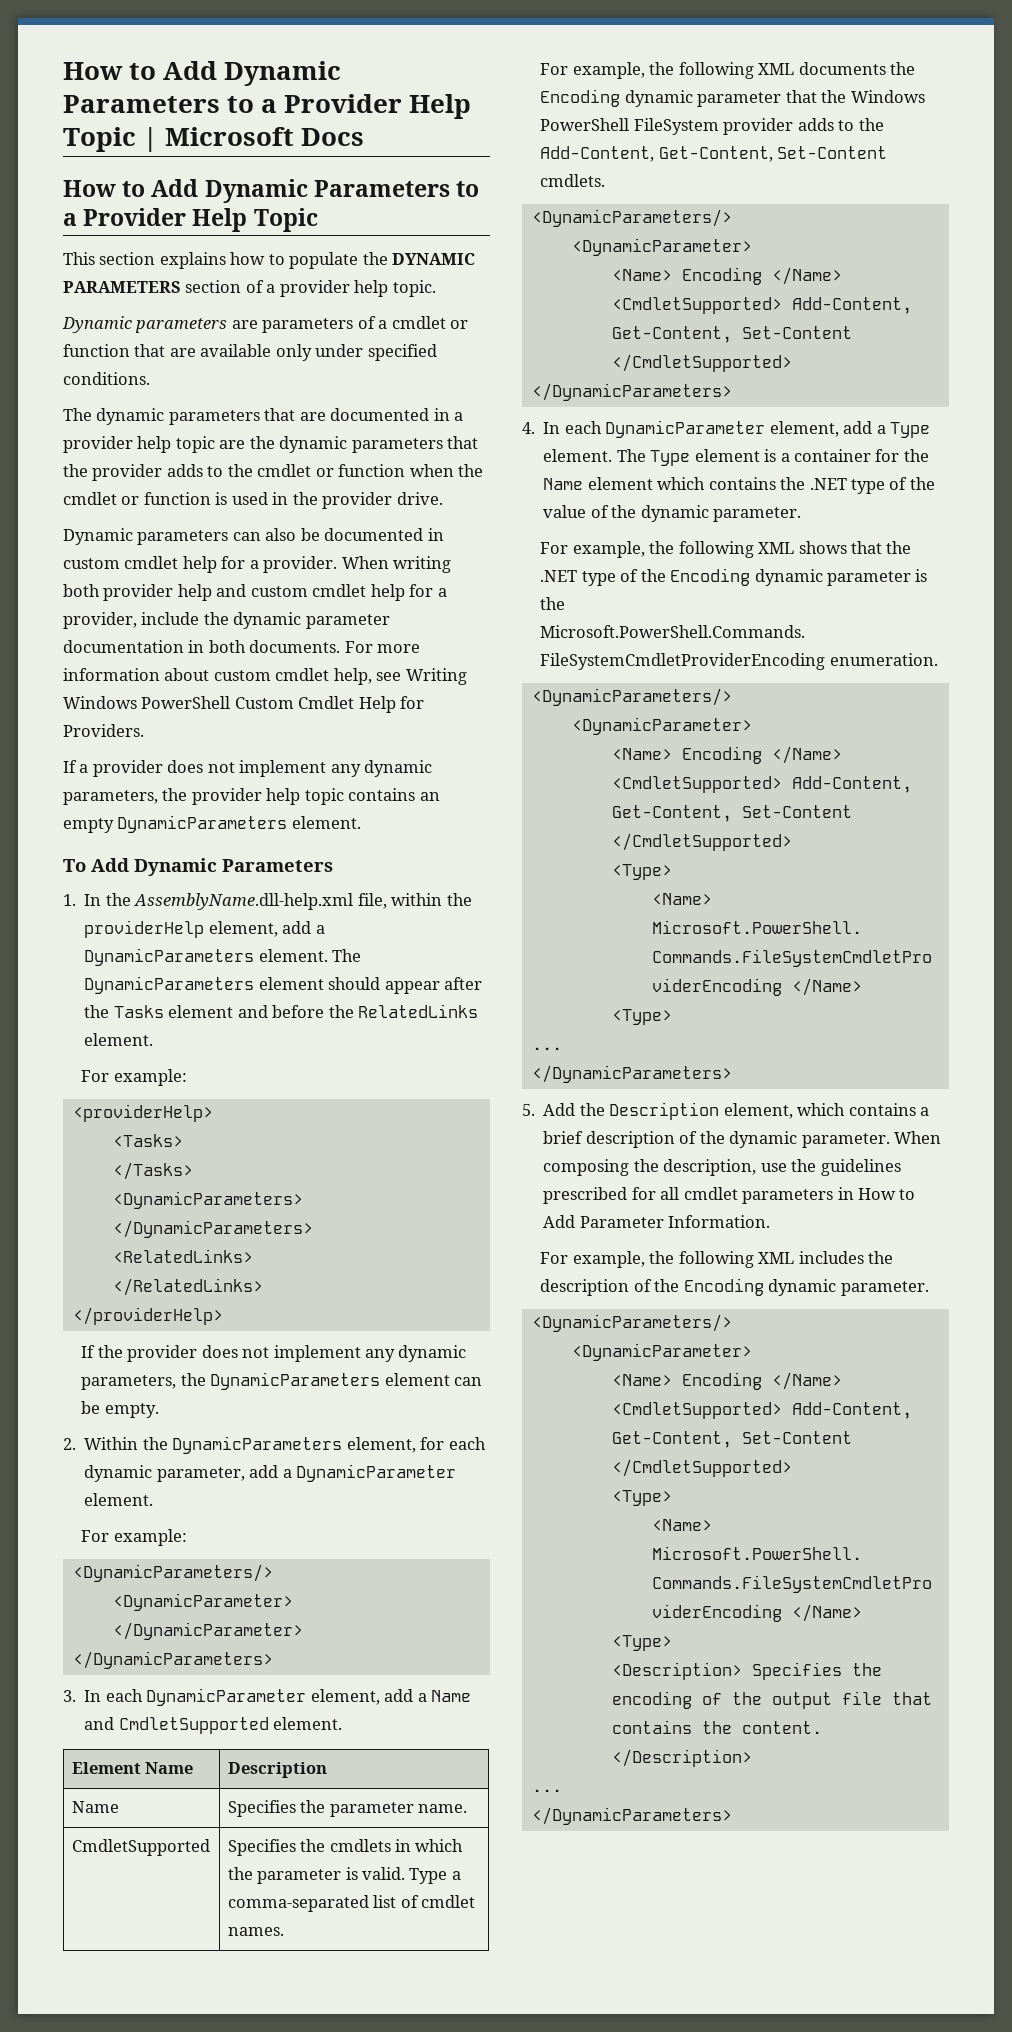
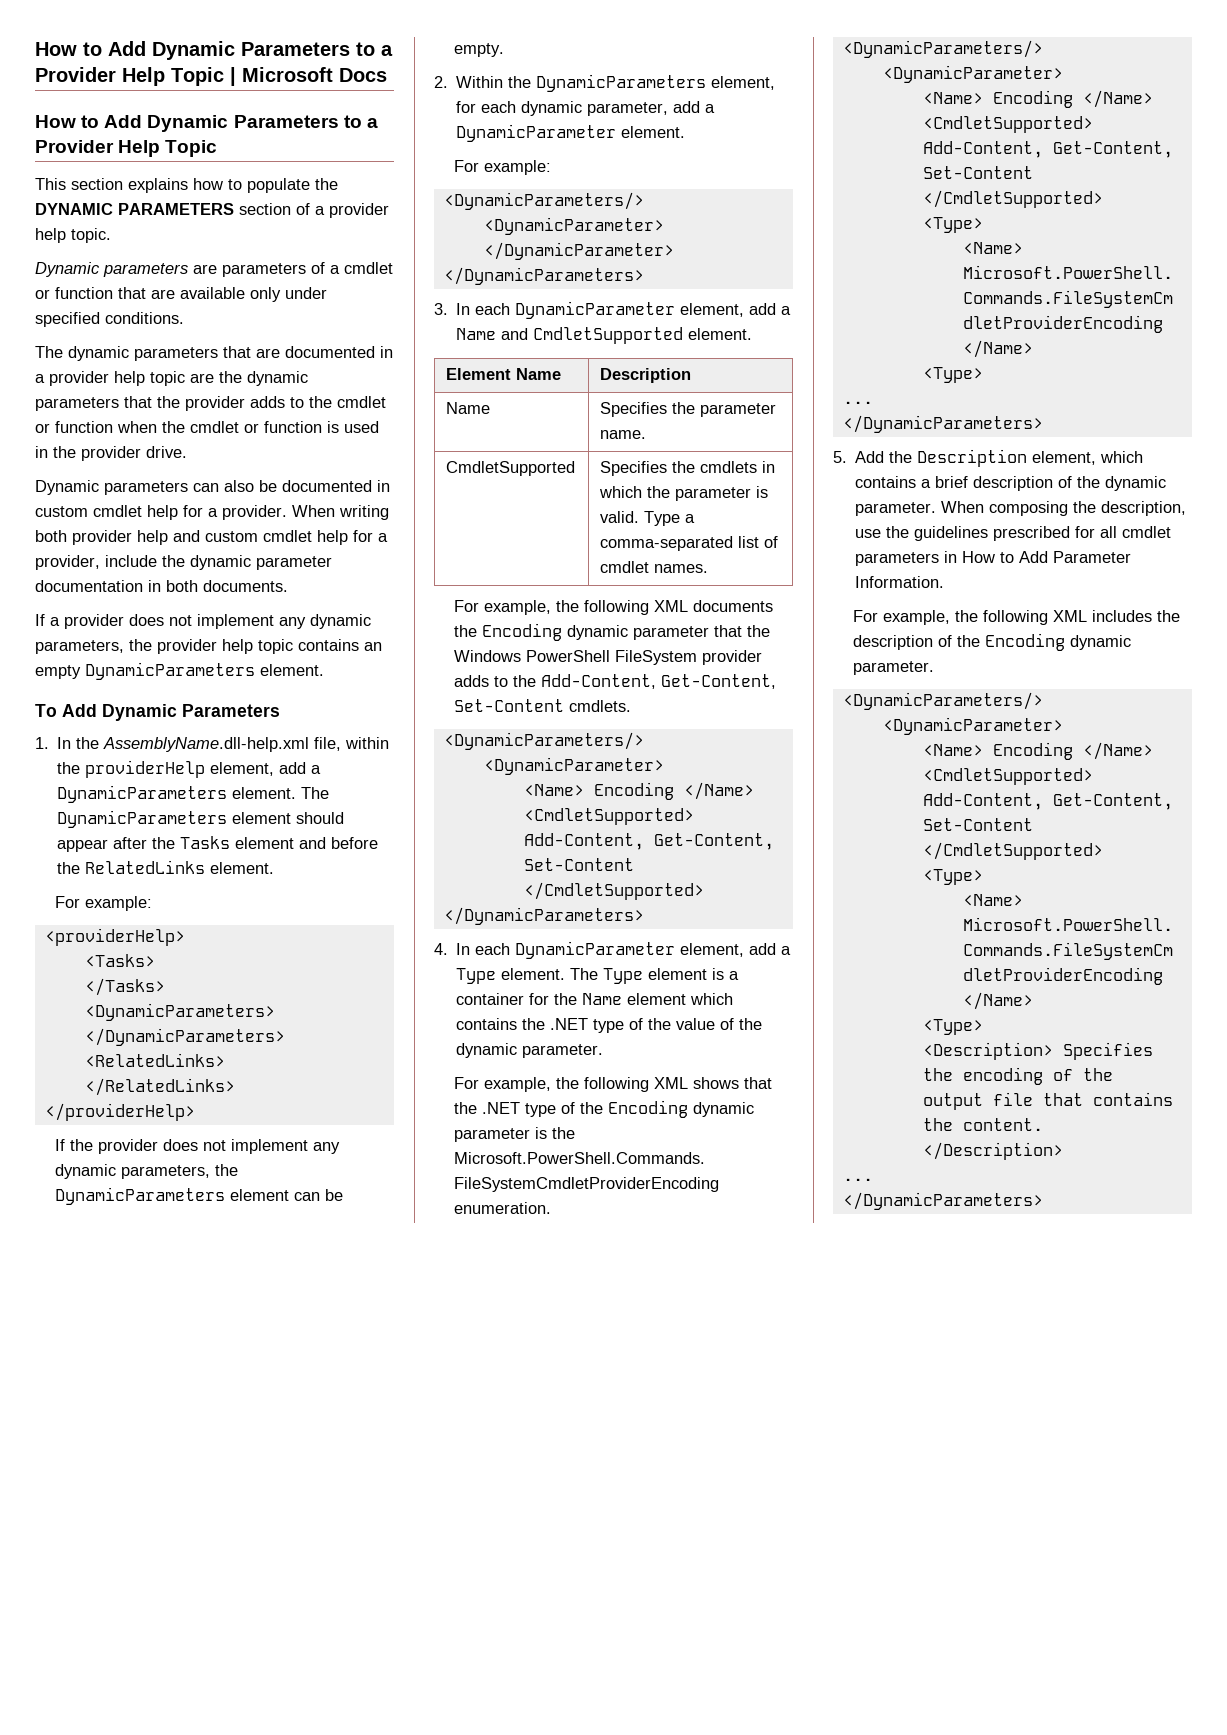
[344,641,421,653] [63,668,467,685] [63,696,425,713] [63,724,144,737] For more information about custom cmdlet help, see Writing Windows PowerShell Custom Cmdlet Help for Providers. -> (288, 586) none

